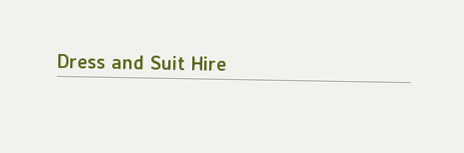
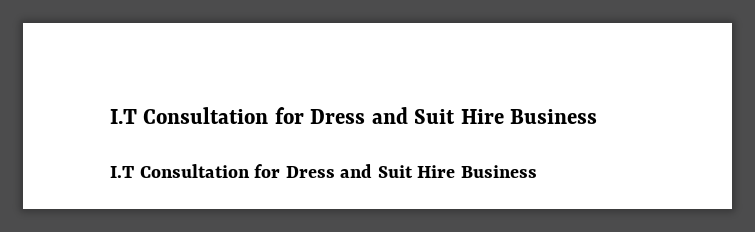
[57,53,227,71] Dress and Suit Hire -> [110,107,598,124] [110,164,537,178] I.T Consultation for Dress and Suit Hire Business // I.T Consultation for Dress and Suit Hire Business

